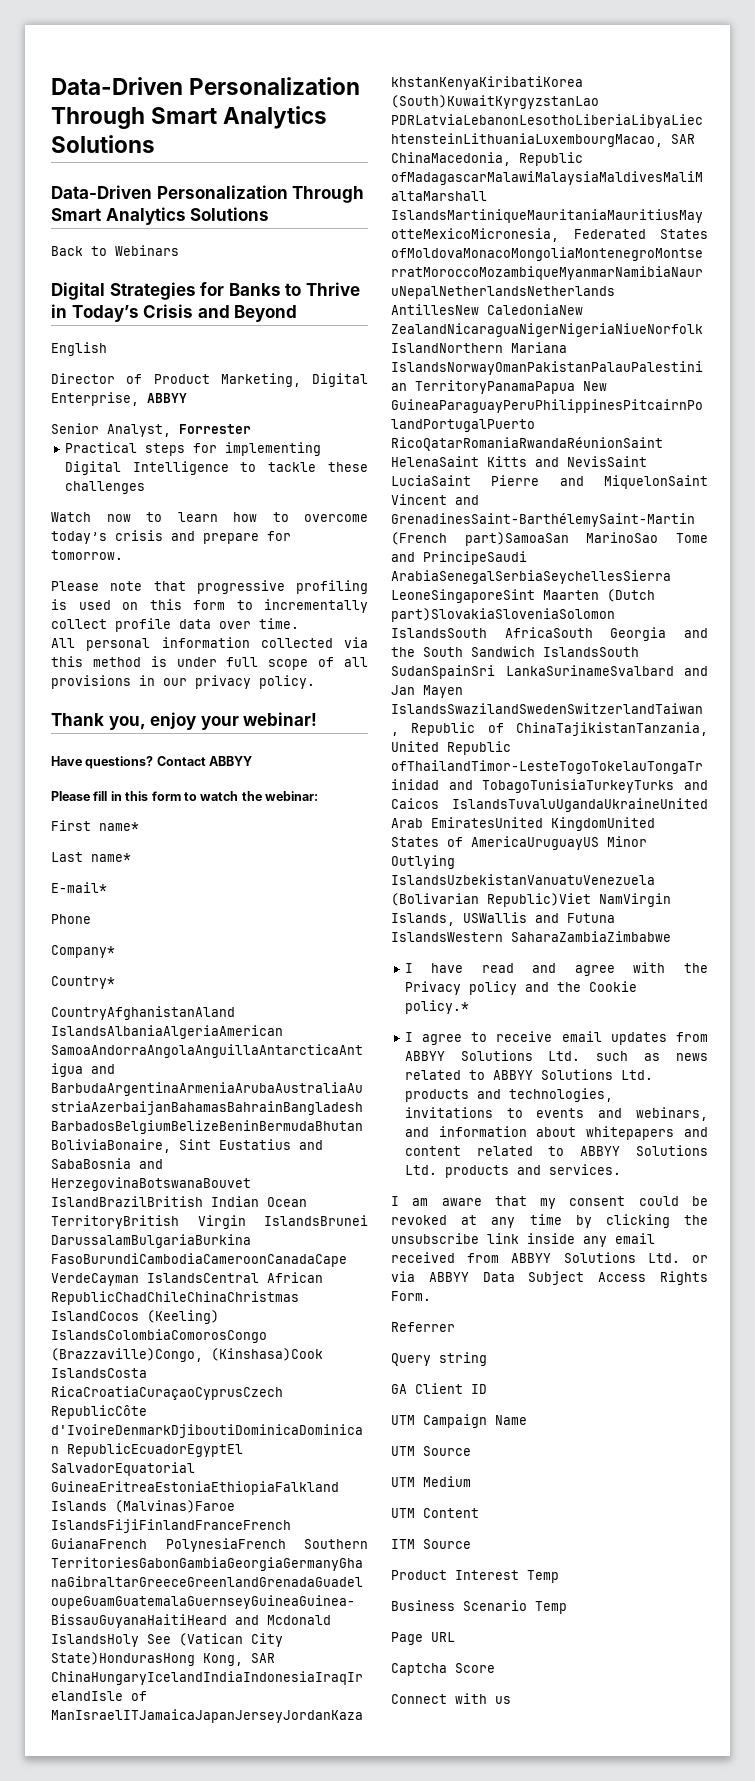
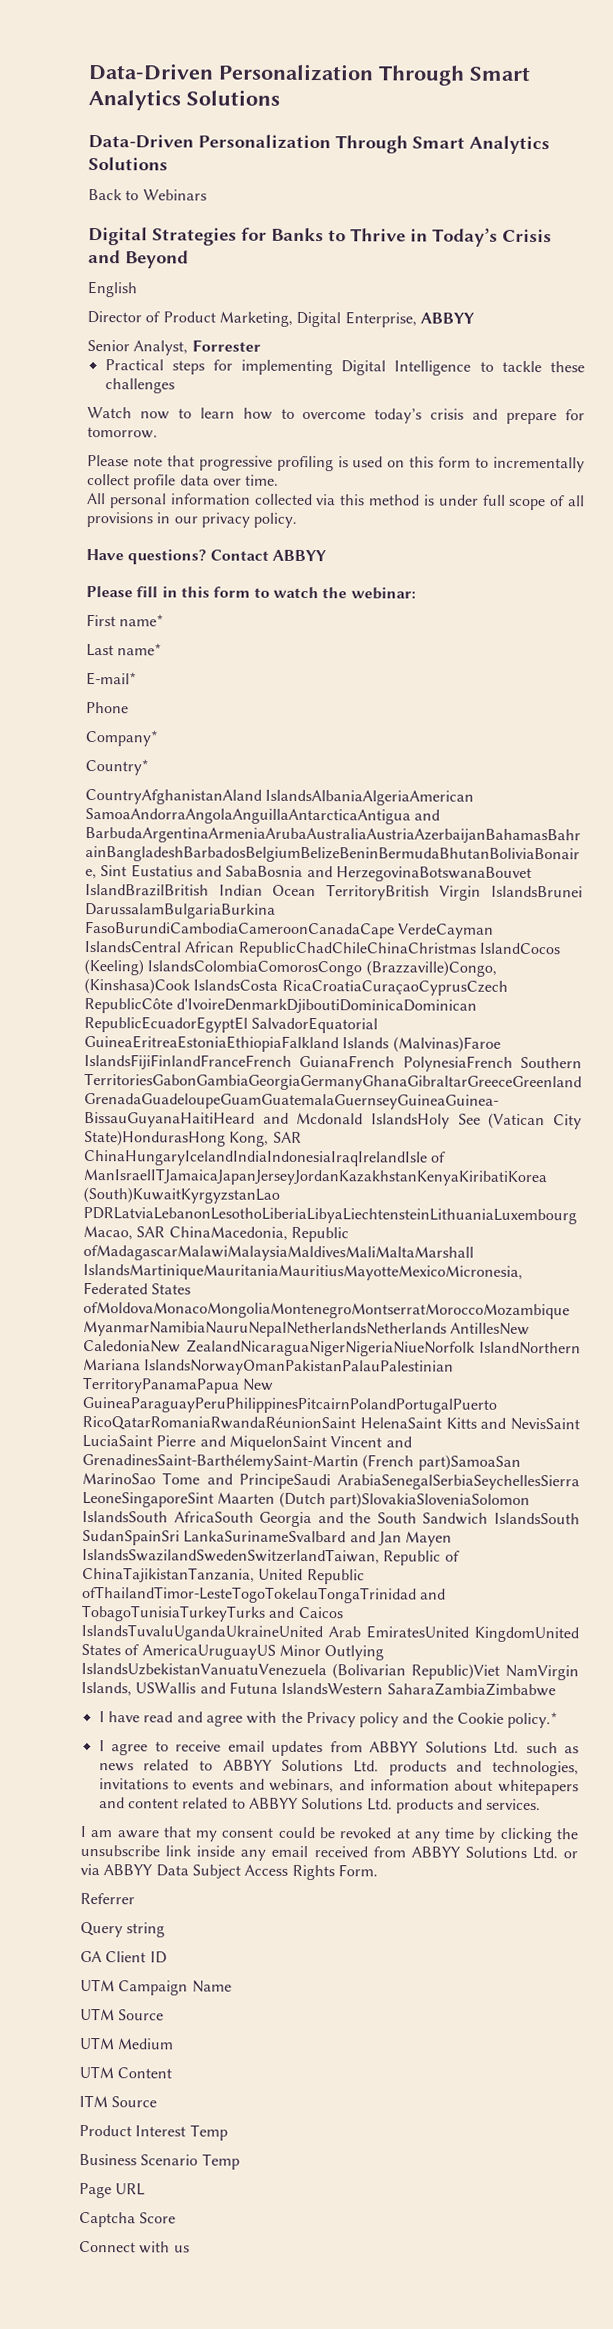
[51,712,318,730] // Thank you, enjoy your webinar! -> (298, 520) none

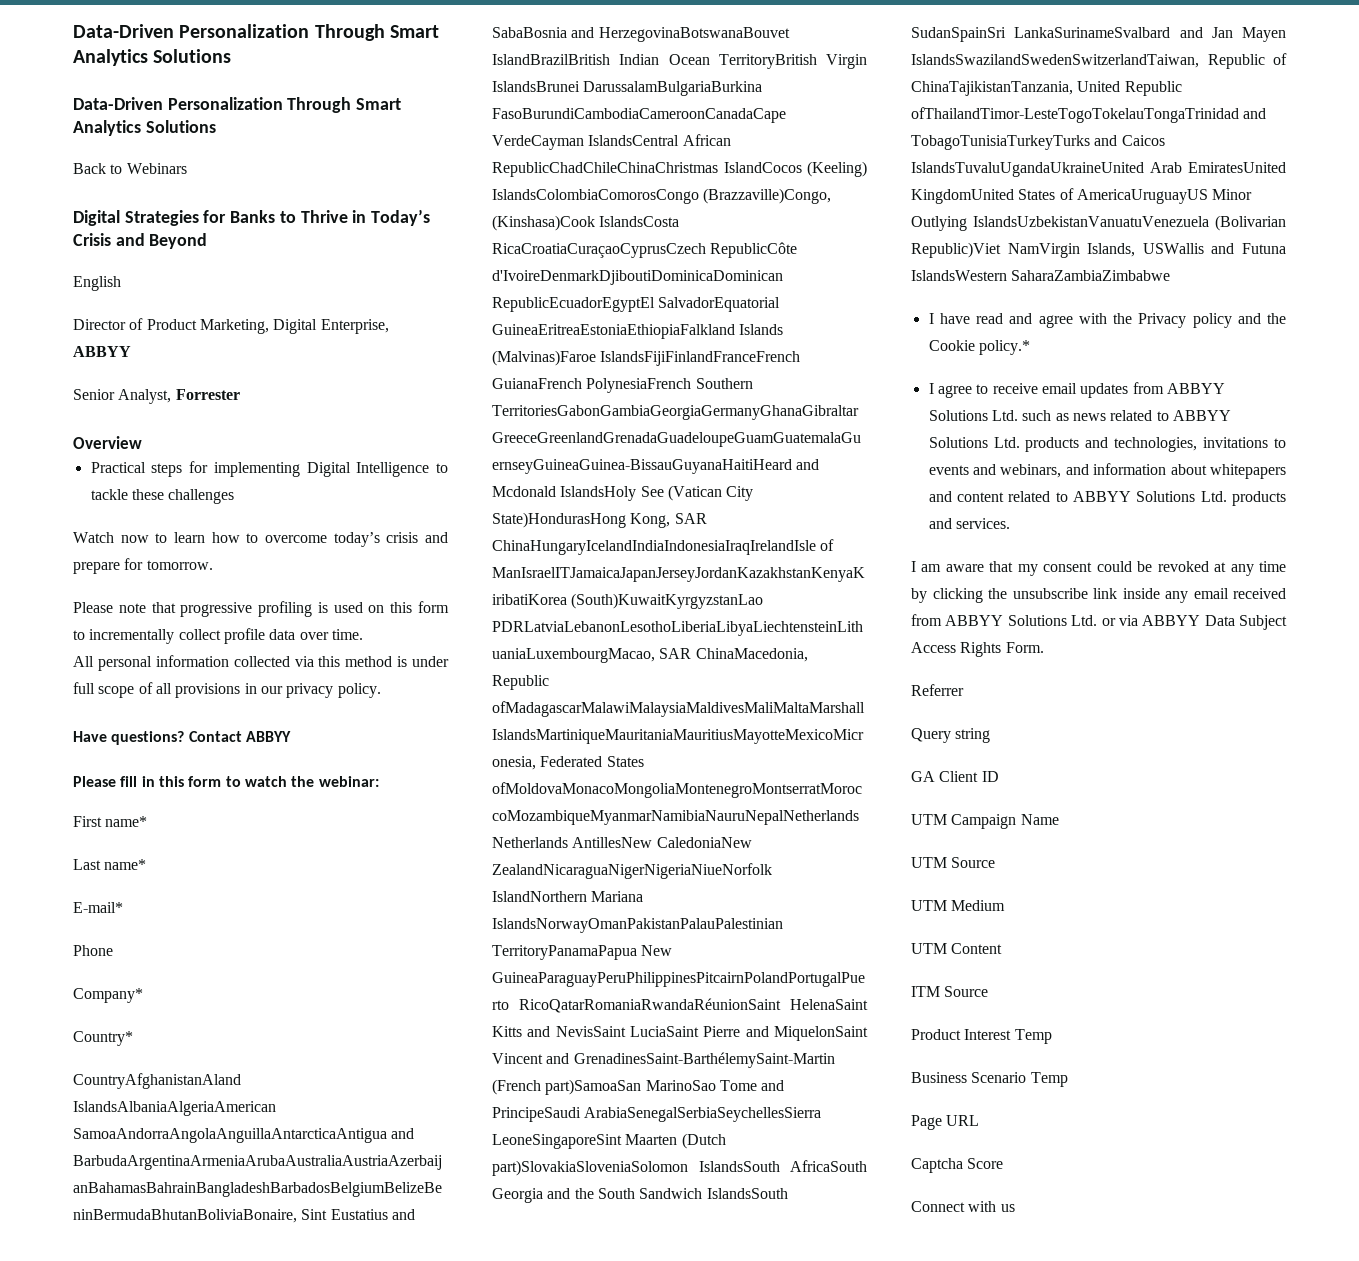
(261, 345) none -> [73,436,142,449] // Overview

